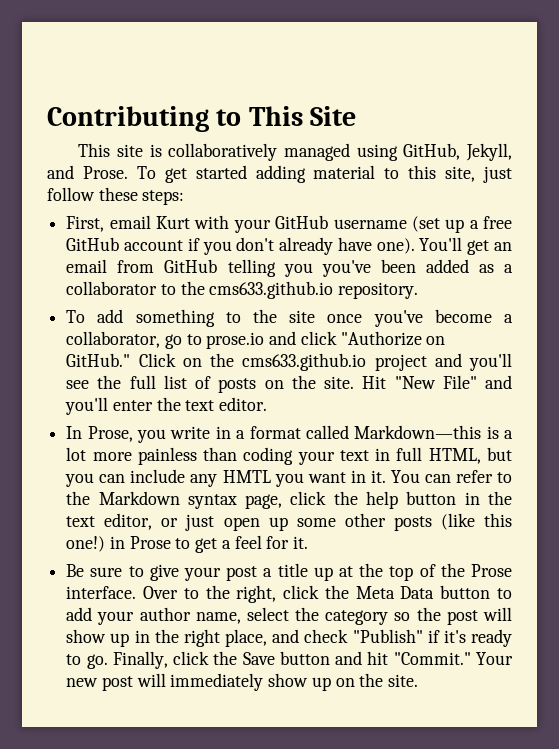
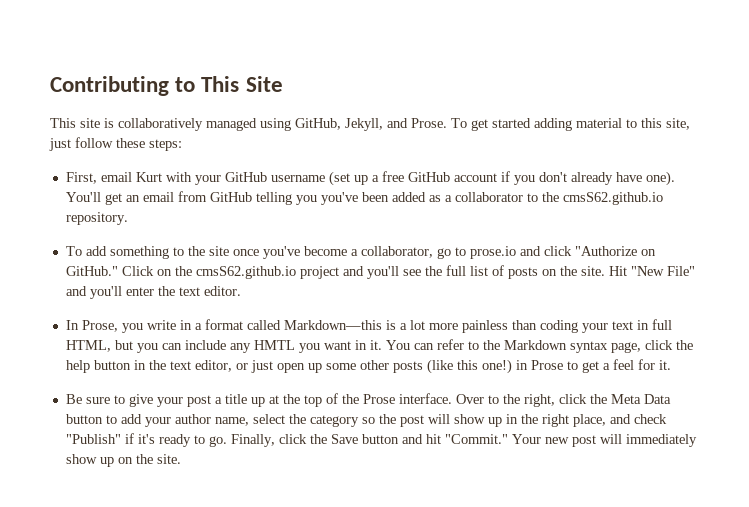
[209,281,334,299] cms633.github.io -> [562,192,663,205] cmsS62.github.io
[242,353,367,371] cms633.github.io -> [195,266,296,279] cmsS62.github.io

